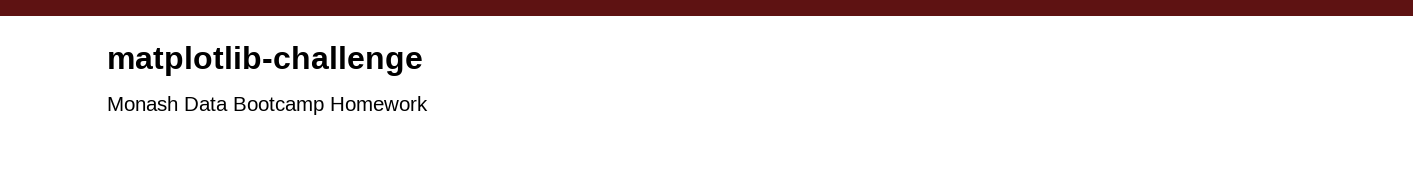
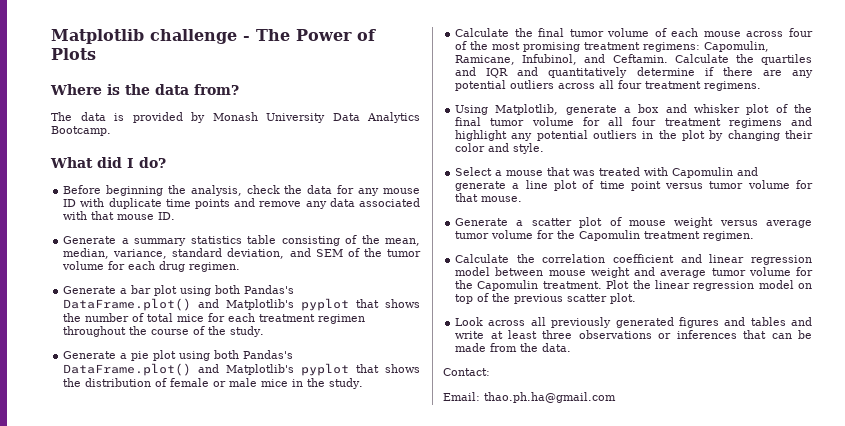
[107,46,423,76] [107,96,428,115] matplotlib-challenge // Monash Data Bootcamp Homework -> [51,29,376,44] [51,48,96,60] [50,84,239,95] [51,112,420,123] [51,126,111,136] [50,157,166,168] [63,185,420,196] [63,198,420,209] [63,211,176,220] [63,235,421,246] [63,248,422,259] [62,261,241,272] [63,285,295,296] [63,298,420,311] [63,313,366,324] [63,326,265,337] [63,350,294,361] [63,363,420,376] [63,378,364,389] [455,28,813,37] [455,41,770,52] [455,54,812,65] [455,67,813,78] [455,80,762,91] [455,104,812,115] [455,117,812,128] [455,130,813,141] [455,143,545,154] [455,167,759,178] [455,180,813,191] [455,193,523,202] [455,217,812,228] [455,230,755,241] [455,254,812,265] [455,267,813,278] [455,280,812,291] [455,293,637,304] [455,317,812,328] [455,330,812,339] [455,343,572,352] [443,368,490,376] [443,392,616,403] Matplotlib challenge - The Power of Plots // Where is the data from? // The data is provided by Monash University Data Analytics Bootcamp. // What did I do? // Before beginning the analysis, check the data for any mouse ID with duplicate time points and remove any data associated with that mouse ID. // Generate a summary statistics table consisting of the mean, median, variance, standard deviation, and SEM of the tumor volume for each drug regimen. // Generate a bar plot using both Pandas's DataFrame.plot() and Matplotlib's pyplot that shows the number of total mice for each treatment regimen throughout the course of the study. // Generate a pie plot using both Pandas's DataFrame.plot() and Matplotlib's pyplot that shows the distribution of female or male mice in the study. // Calculate the final tumor volume of each mouse across four of the most promising treatment regimens: Capomulin, Ramicane, Infubinol, and Ceftamin. Calculate the quartiles and IQR and quantitatively determine if there are any potential outliers across all four treatment regimens. // Using Matplotlib, generate a box and whisker plot of the final tumor volume for all four treatment regimens and highlight any potential outliers in the plot by changing their color and style. // Select a mouse that was treated with Capomulin and generate a line plot of time point versus tumor volume for that mouse. // Generate a scatter plot of mouse weight versus average tumor volume for the Capomulin treatment regimen. // Calculate the correlation coefficient and linear regression model between mouse weight and average tumor volume for the Capomulin treatment. Plot the linear regression model on top of the previous scatter plot. // Look across all previously generated figures and tables and write at least three observations or inferences that can be made from the data. // Contact: // Email: thao.ph.ha@gmail.com

